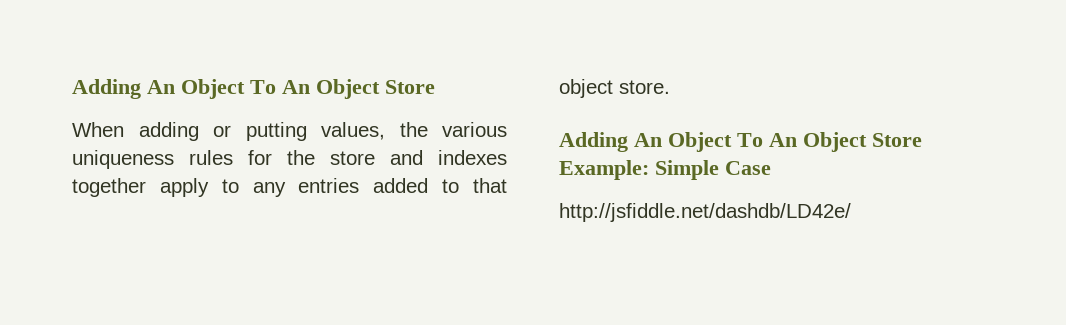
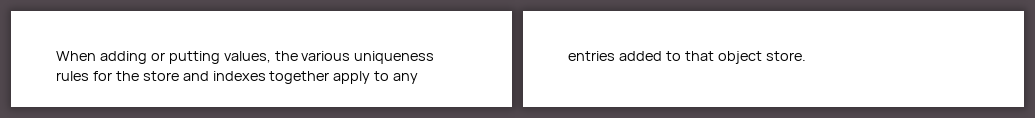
[72,79,435,99] Adding An Object To An Object Store // -> (56, 56) none
[559,132,922,152] [559,160,771,180] [559,203,851,222] // Adding An Object To An Object Store Example: Simple Case // http://jsfiddle.net/dashdb/LD42e/ -> (806, 56) none

